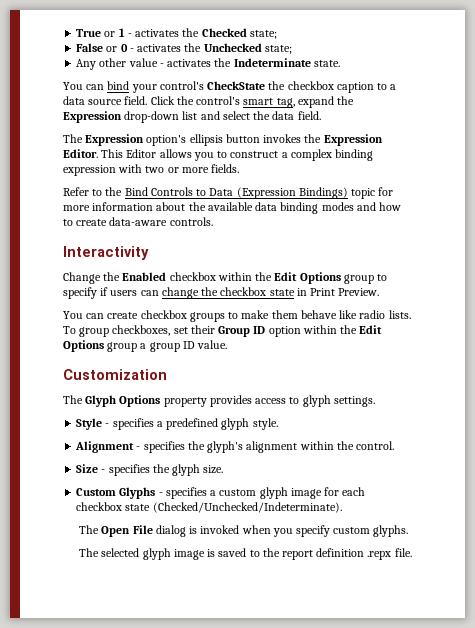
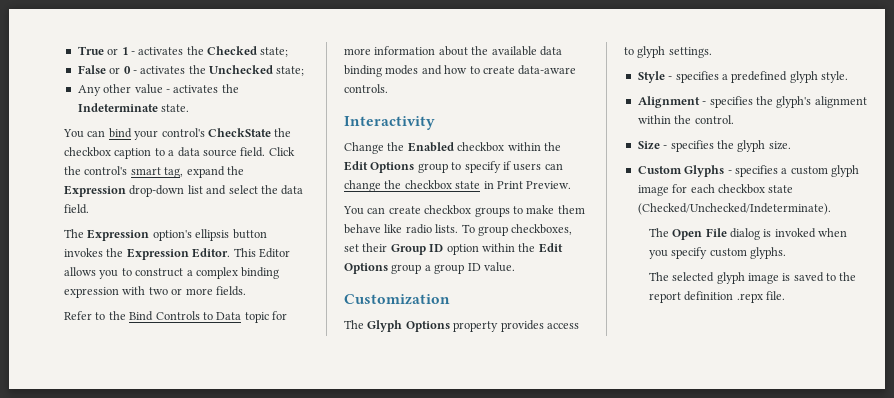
[236,187,348,199] (Expression Bindings) -> (242, 316) none

